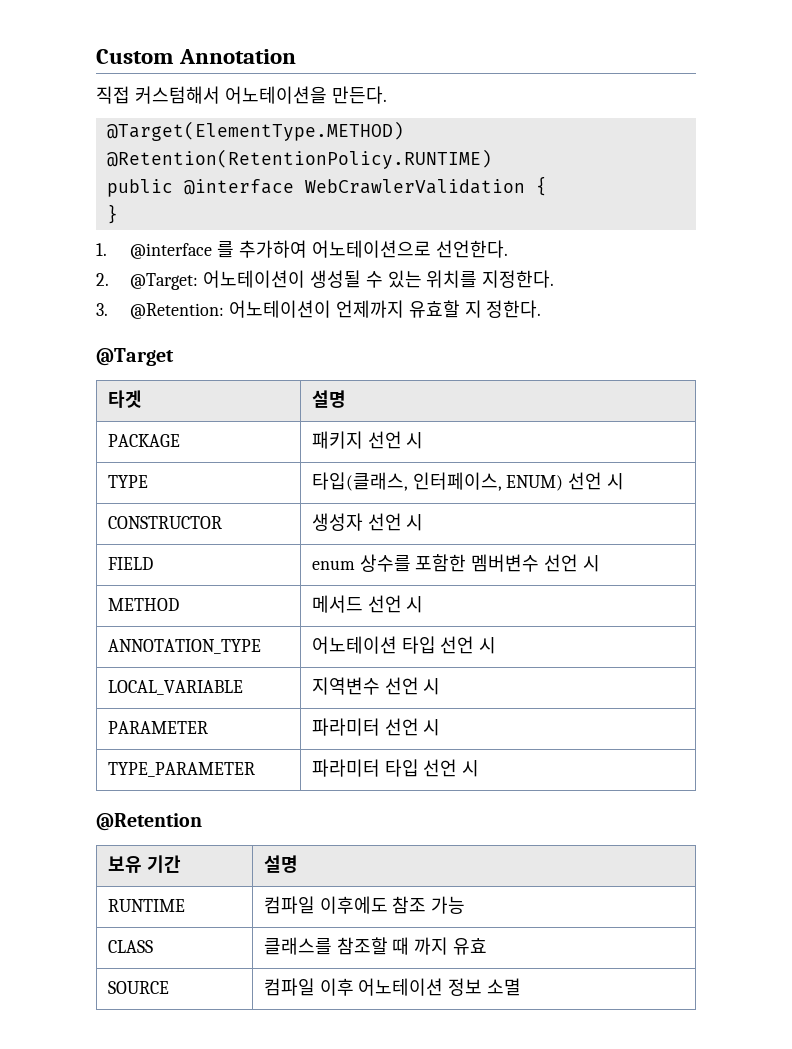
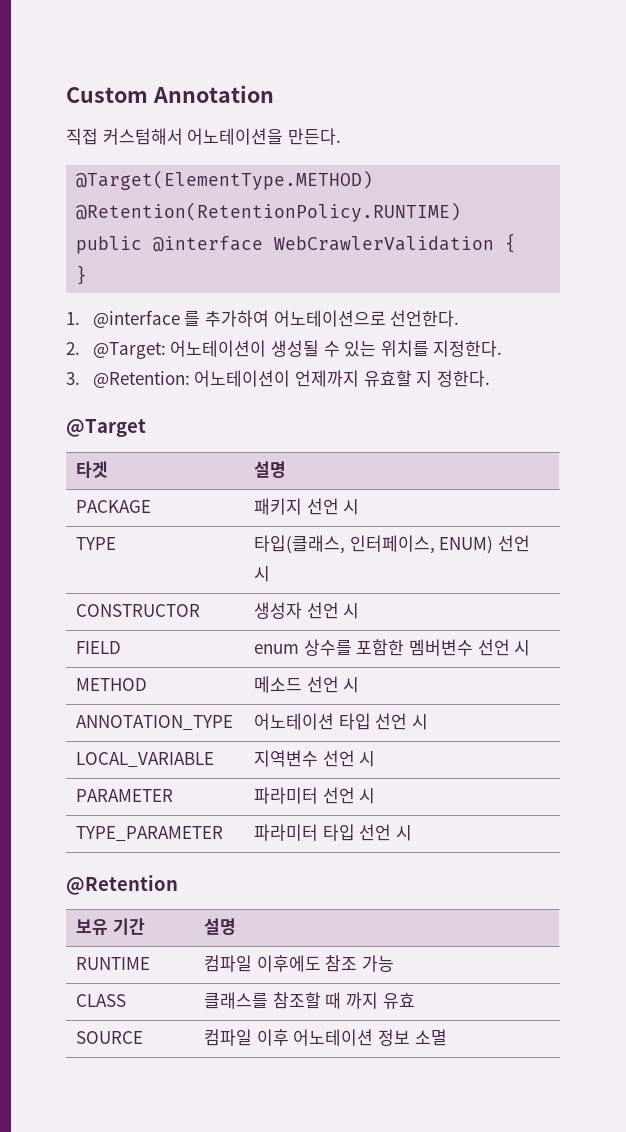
[311,595,363,613] 메서드 -> [254,676,303,693] 메소드

